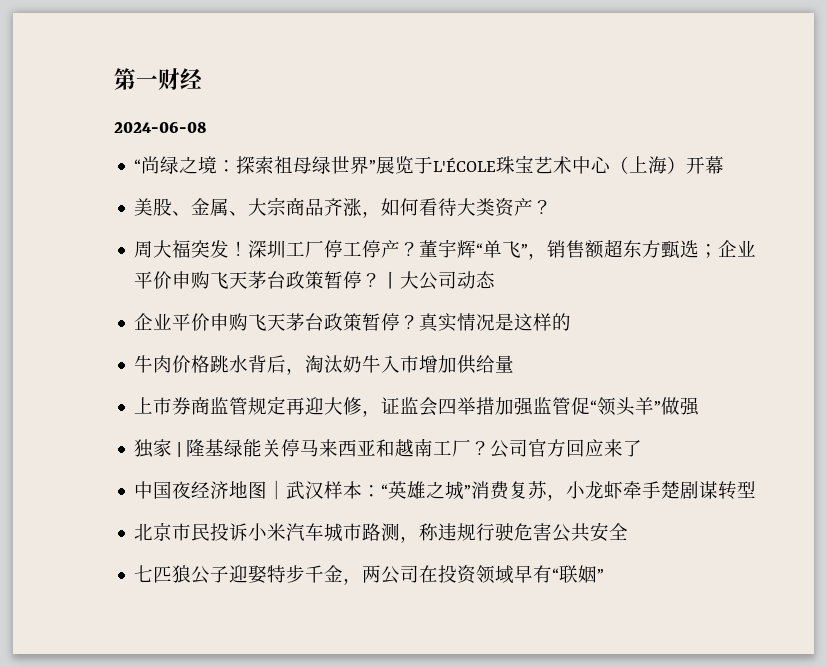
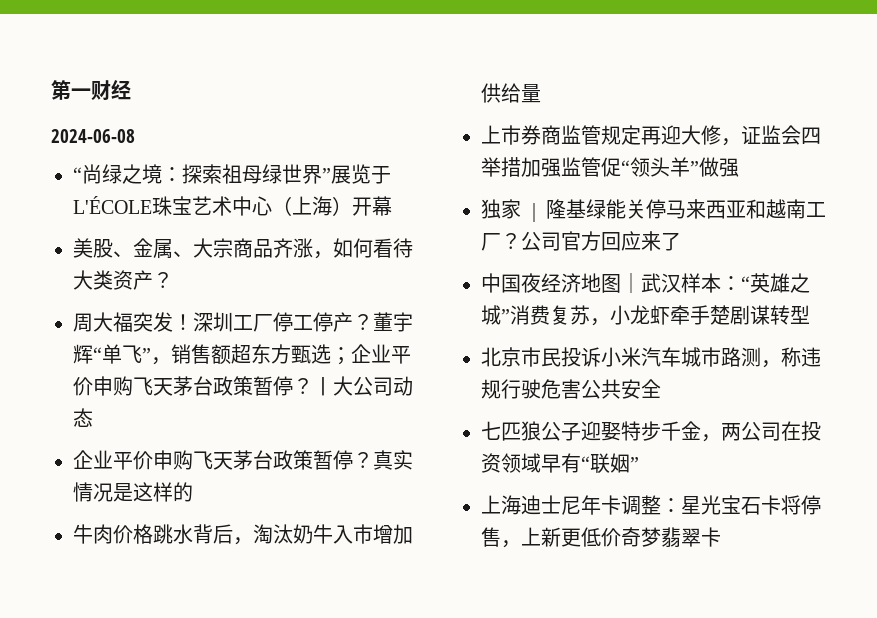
(605, 575) none -> [481,495,821,515] [481,527,721,548] // 上海迪士尼年卡调整：星光宝石卡将停售，上新更低价奇梦翡翠卡

